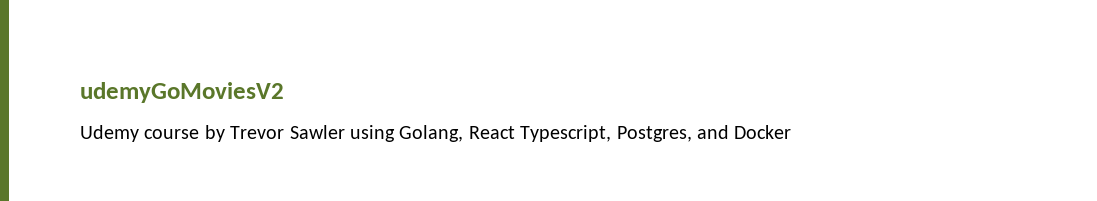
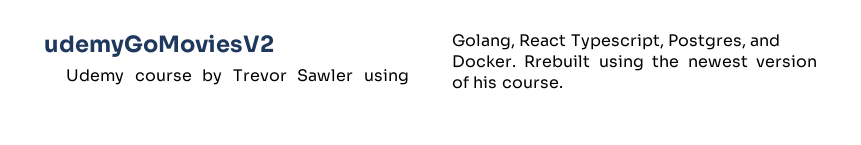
[734,125,792,139] Docker -> [452,55,817,71] [452,76,563,89] Docker. Rrebuilt using the newest version of his course.

